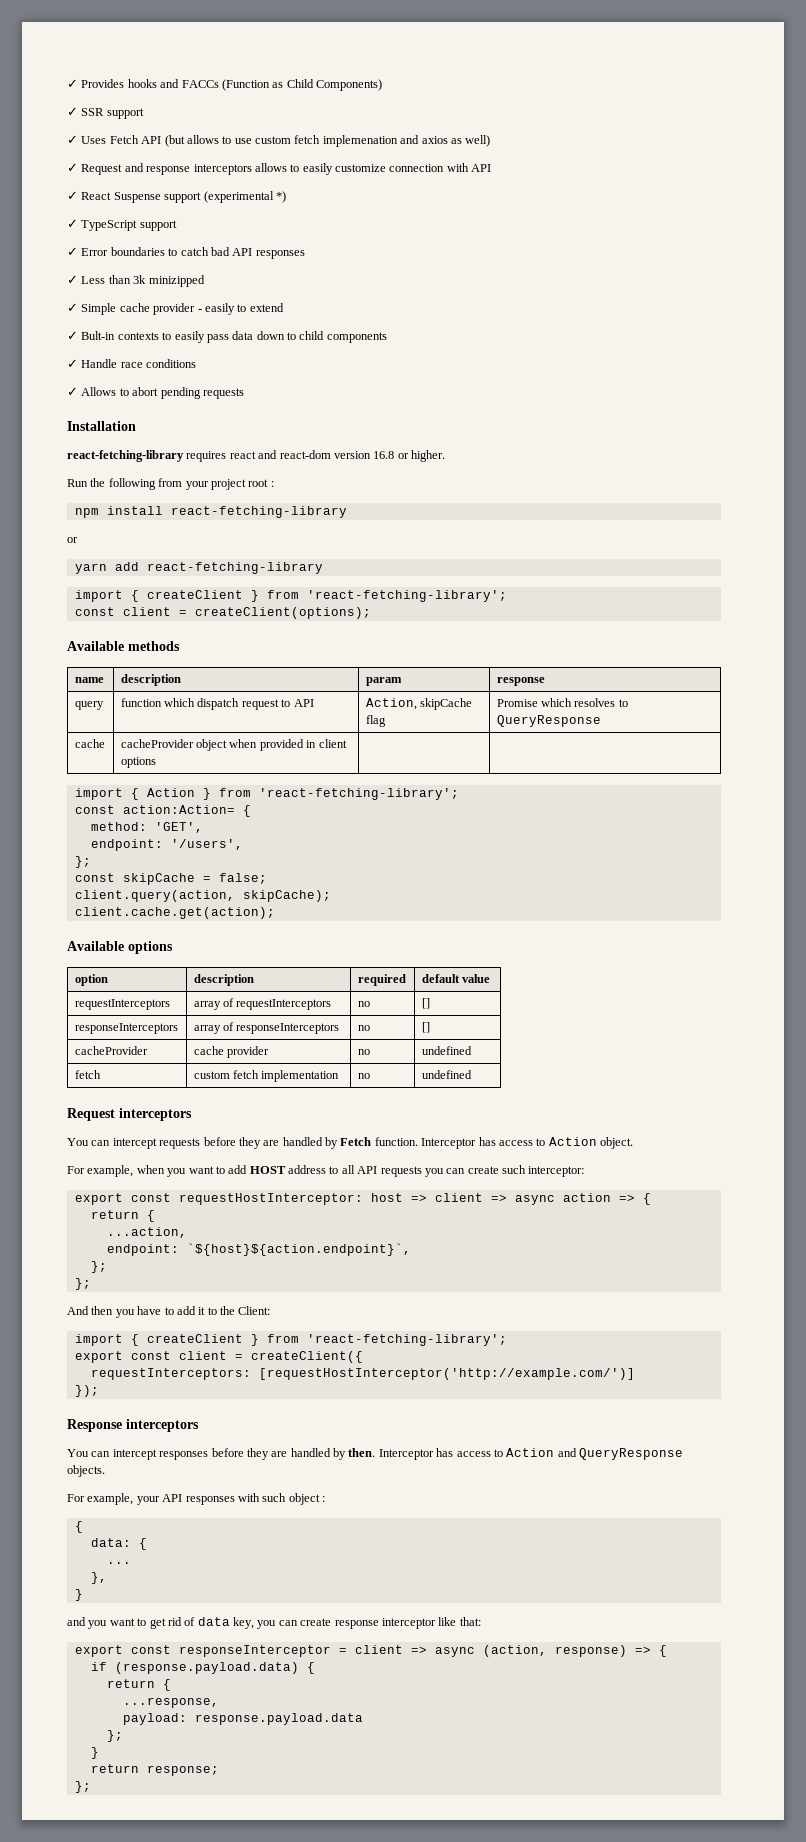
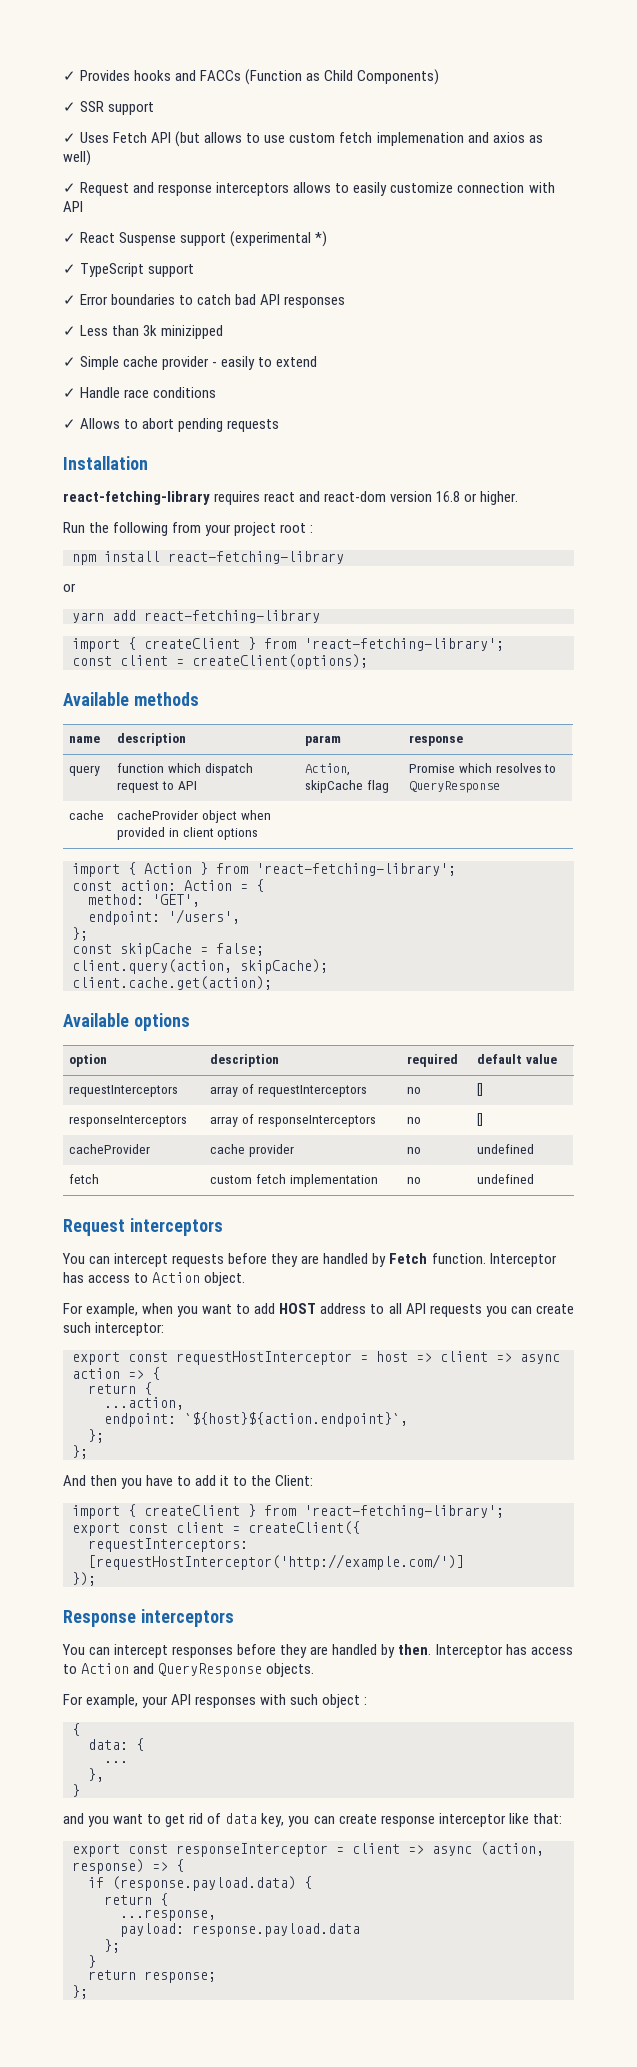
[67,331,387,343] // ✓ Bult-in contexts to easily pass data down to child components -> (318, 361) none
[122,805,235,814] action:Action= -> [120,880,248,891] action: Action =
[178,1193,363,1205] requestHostInterceptor: -> [176,1351,368,1365] requestHostInterceptor =

